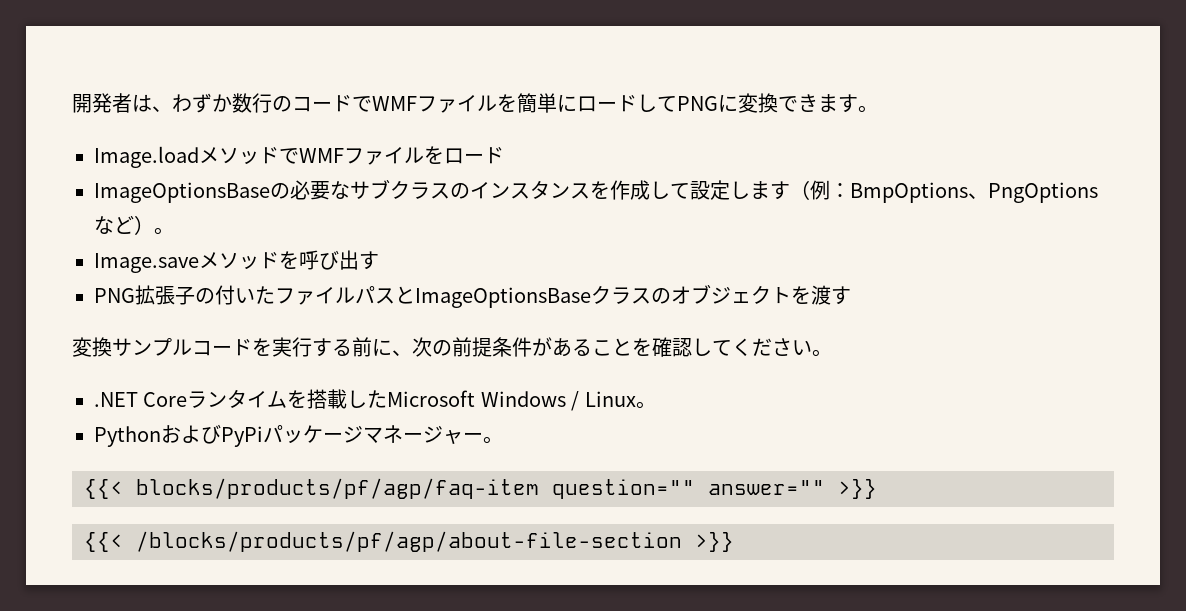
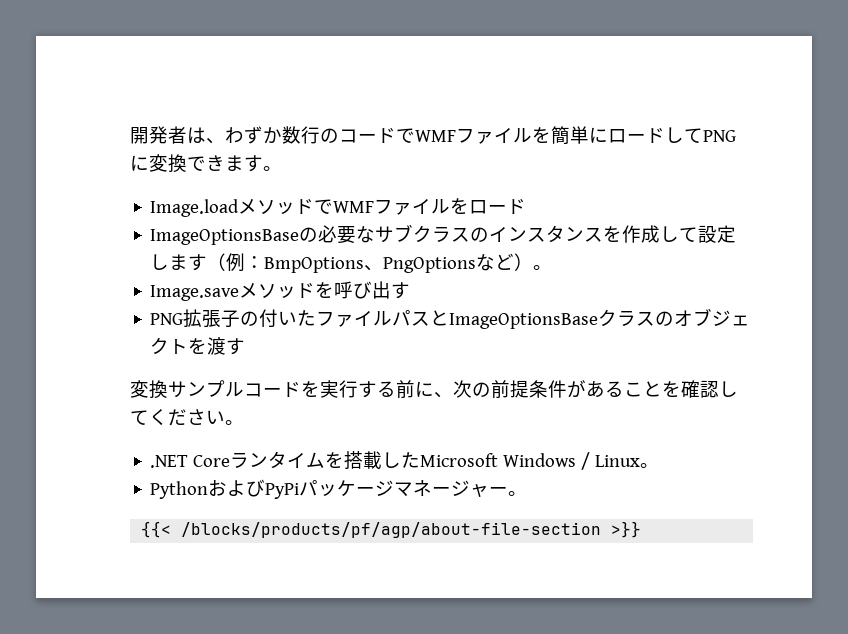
[84,478,877,499] // {{< blocks/products/pf/agp/faq-item question="" answer="" >}} -> (528, 493) none

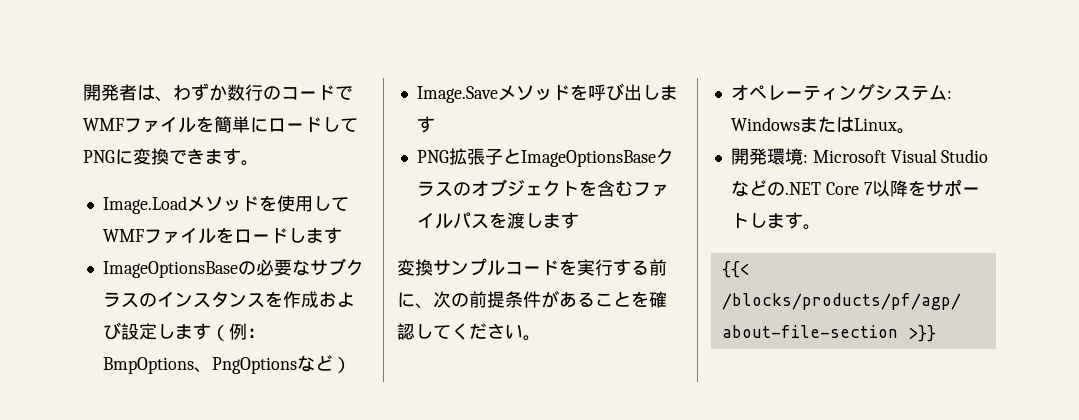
[150,198,334,217] Image.loadメソッドで -> [102,195,349,214] Image.Loadメソッドを使用して
(527, 206) none -> [287,227,342,244] します
[660,226,699,242] して -> [318,291,355,307] [102,322,121,340] および
[533,265,553,270] [150,285,240,301] 。 // Image.save -> [416,86,498,103] // Image.Save
(392, 290) none -> [641,85,678,100] しま
[240,309,431,328] の付いたファイルパス -> (503, 157) none
[207,337,227,355] 渡 -> [596,180,669,197] [416,212,561,229] 含むファイルパスを渡しま
[150,451,660,470] [150,479,509,499] .NET Coreランタイムを搭載したMicrosoft Windows / Linux。 // PythonおよびPyPiパッケージマネージャー -> [730,83,952,101] [730,116,915,134] [730,148,989,165] [730,179,980,197] [730,212,803,229] オペレーティングシステム: WindowsまたはLinux。 // 開発環境: Microsoft Visual Studioなどの.NET Core 7以降をサポートします

